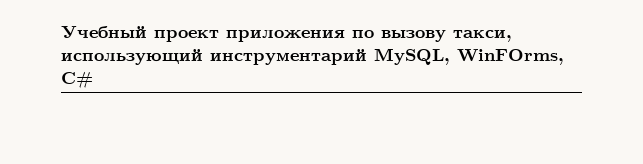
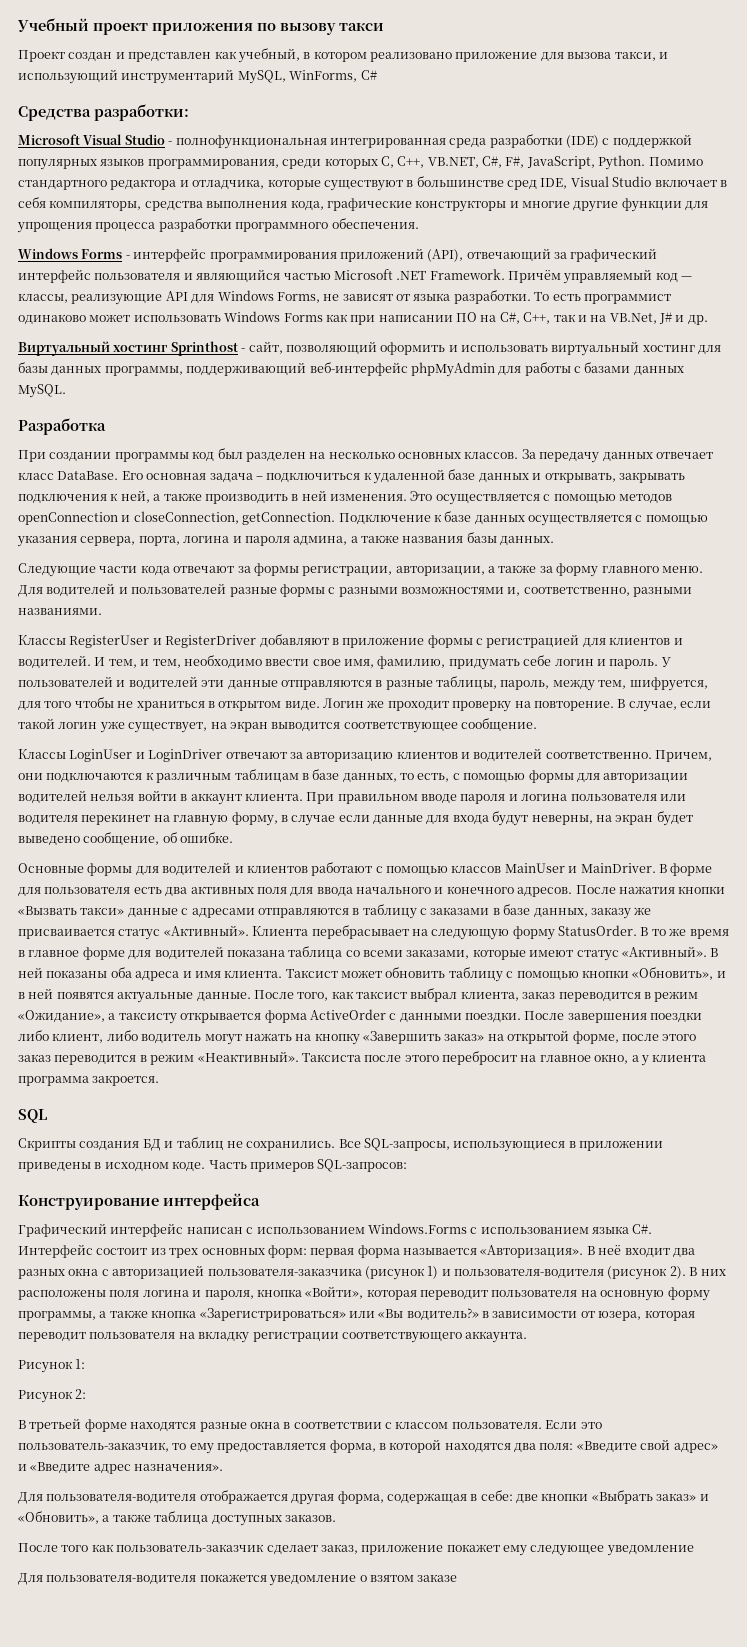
[453,30,512,42] такси, -> [339,23,384,31] [18,48,668,63] такси // Проект создан и представлен как учебный, в котором реализовано приложение для вызова такси, и
[457,49,564,65] WinFOrms, -> [289,70,358,82] WinForms,
(93, 80) none -> [18,104,189,121] [18,134,692,149] [18,155,703,170] [18,176,727,191] [18,197,709,212] [17,218,419,233] [18,248,658,262] [18,269,693,284] [18,290,671,305] [18,311,708,325] [18,341,722,356] [18,362,684,377] [18,384,66,398] [18,418,106,435] [18,448,713,463] [18,469,685,484] [18,490,672,505] [18,511,708,526] [17,532,555,547] [18,563,703,577] [18,583,693,597] [18,608,102,615] [18,634,683,648] [18,655,671,670] [18,676,708,691] [18,697,711,712] [18,718,537,733] [18,748,713,762] [18,769,689,783] [18,790,686,805] [18,811,693,826] [18,832,234,846] [18,862,713,876] [18,885,726,897] [18,904,652,919] [18,925,729,940] [18,946,719,961] [18,967,726,982] [18,988,699,1003] [18,1009,703,1024] [18,1030,697,1045] [18,1051,707,1066] [18,1075,160,1086] [18,1109,47,1123] [18,1137,664,1152] [18,1159,408,1172] [18,1193,260,1210] [18,1223,653,1237] [18,1244,695,1258] [18,1265,726,1280] [18,1286,710,1301] [18,1308,695,1321] [18,1331,528,1343] [18,1359,86,1373] [18,1389,87,1403] [18,1418,602,1432] [18,1439,718,1454] [18,1462,224,1474] [18,1490,709,1505] [18,1511,336,1526] [18,1543,694,1556] [18,1573,458,1586] // Средства разработки: // Microsoft Visual Studio - полнофункциональная интегрированная среда разработки (IDE) с поддержкой популярных языков программирования, среди которых С, C++, VB.NET, C#, F#, JavaScript, Python. Помимо стандартного редактора и отладчика, которые существуют в большинстве сред IDE, Visual Studio включает в себя компиляторы, средства выполнения кода, графические конструкторы и многие другие функции для упрощения процесса разработки программного обеспечения. // Windows Forms - интерфейс программирования приложений (API), отвечающий за графический интерфейс пользователя и являющийся частью Microsoft .NET Framework. Причём управляемый код — классы, реализующие API для Windows Forms, не зависят от языка разработки. То есть программист одинаково может использовать Windows Forms как при написании ПО на C#, С++, так и на VB.Net, J# и др. // Виртуальный хостинг Sprinthost - сайт, позволяющий оформить и использовать виртуальный хостинг для базы данных программы, поддерживающий веб-интерфейс phpMyAdmin для работы с базами данных MySQL. // Разработка // При создании программы код был разделен на несколько основных классов. За передачу данных отвечает класс DataBase. Его основная задача – подключиться к удаленной базе данных и открывать, закрывать подключения к ней, а также производить в ней изменения. Это осуществляется с помощью методов openConnection и closeConnection, getConnection. Подключение к базе данных осуществляется с помощью указания сервера, порта, логина и пароля админа, а также названия базы данных. // Следующие части кода отвечают за формы регистрации, авторизации, а также за форму главного меню. Для водителей и пользователей разные формы с разными возможностями и, соответственно, разными названиями. // Классы RegisterUser и RegisterDriver добавляют в приложение формы с регистрацией для клиентов и водителей. И тем, и тем, необходимо ввести свое имя, фамилию, придумать себе логин и пароль. У пользователей и водителей эти данные отправляются в разные таблицы, пароль, между тем, шифруется, для того чтобы не храниться в открытом виде. Логин же проходит проверку на повторение. В случае, если такой логин уже существует, на экран выводится соответствующее сообщение. // Классы LoginUser и LoginDriver отвечают за авторизацию клиентов и водителей соответственно. Причем, они подключаются к различным таблицам в базе данных, то есть, с помощью формы для авторизации водителей нельзя войти в аккаунт клиента. При правильном вводе пароля и логина пользователя или водителя перекинет на главную форму, в случае если данные для входа будут неверны, на экран будет выведено сообщение, об ошибке. // Основные формы для водителей и клиентов работают с помощью классов MainUser и MainDriver. В форме для пользователя есть два активных поля для ввода начального и конечного адресов. После нажатия кнопки «Вызвать такси» данные с адресами отправляются в таблицу с заказами в базе данных, заказу же присваивается статус «Активный». Клиента перебрасывает на следующую форму StatusOrder. В то же время в главное форме для водителей показана таблица со всеми заказами, которые имеют статус «Активный». В ней показаны оба адреса и имя клиента. Таксист может обновить таблицу с помощью кнопки «Обновить», и в ней появятся актуальные данные. После того, как таксист выбрал клиента, заказ переводится в режим «Ожидание», а таксисту открывается форма ActiveOrder с данными поездки. После завершения поездки либо клиент, либо водитель могут нажать на кнопку «Завершить заказ» на открытой форме, после этого заказ переводится в режим «Неактивный». Таксиста после этого перебросит на главное окно, а у клиента программа закроется. // SQL // Скрипты создания БД и таблиц не сохранились. Все SQL-запросы, использующиеся в приложении приведены в исходном коде. Часть примеров SQL-запросов: // Конструирование интерфейса // Графический интерфейс написан с использованием Windows.Forms с использованием языка C#. Интерфейс состоит из трех основных форм: первая форма называется «Авторизация». В неё входит два разных окна с авторизацией пользователя-заказчика (рисунок 1) и пользователя-водителя (рисунок 2). В них расположены поля логина и пароля, кнопка «Войти», которая переводит пользователя на основную форму программы, а также кнопка «Зарегистрироваться» или «Вы водитель?» в зависимости от юзера, которая переводит пользователя на вкладку регистрации соответствующего аккаунта. // Рисунок 1: // Рисунок 2: // В третьей форме находятся разные окна в соответствии с классом пользователя. Если это пользователь-заказчик, то ему предоставляется форма, в которой находятся два поля: «Введите свой адрес» и «Введите адрес назначения». // Для пользователя-водителя отображается другая форма, содержащая в себе: две кнопки «Выбрать заказ» и «Обновить», а также таблица доступных заказов. // После того как пользователь-заказчик сделает заказ, приложение покажет ему следующее уведомление // Для пользователя-водителя покажется уведомление о взятом заказе

